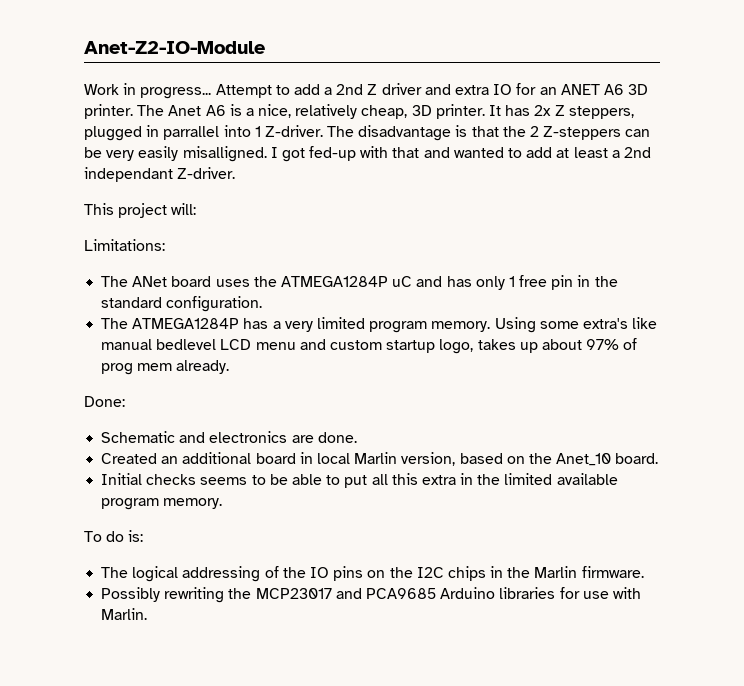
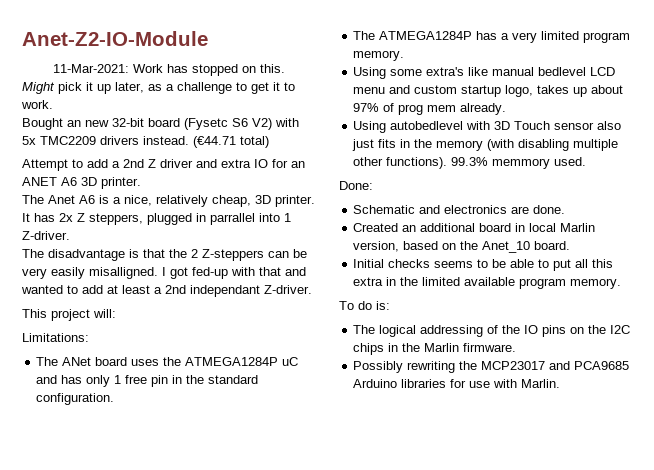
[84,83,212,99] Work in progress... -> [53,64,286,76] [22,82,295,94] [21,100,53,109] [22,118,299,130] [22,136,269,148] 11-Mar-2021: Work has stopped on this. Might pick it up later, as a challenge to get it to work. // Bought an new 32-bit board (Fysetc S6 V2) with 5x TMC2209 drivers instead. (€44.71 total) //
(133, 111) none -> (141, 183) //
(323, 131) none -> (70, 235) //
(491, 326) none -> (405, 55) //
(230, 367) none -> [353,121,622,133] [352,139,619,151] [353,157,587,169] // Using autobedlevel with 3D Touch sensor also just fits in the memory (with disabling multiple other functions). 99.3% memmory used.

